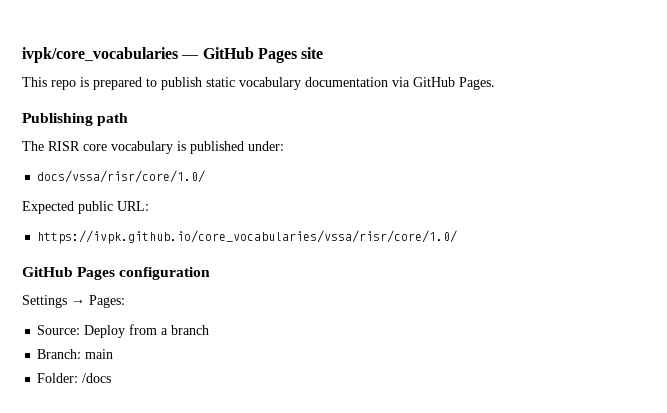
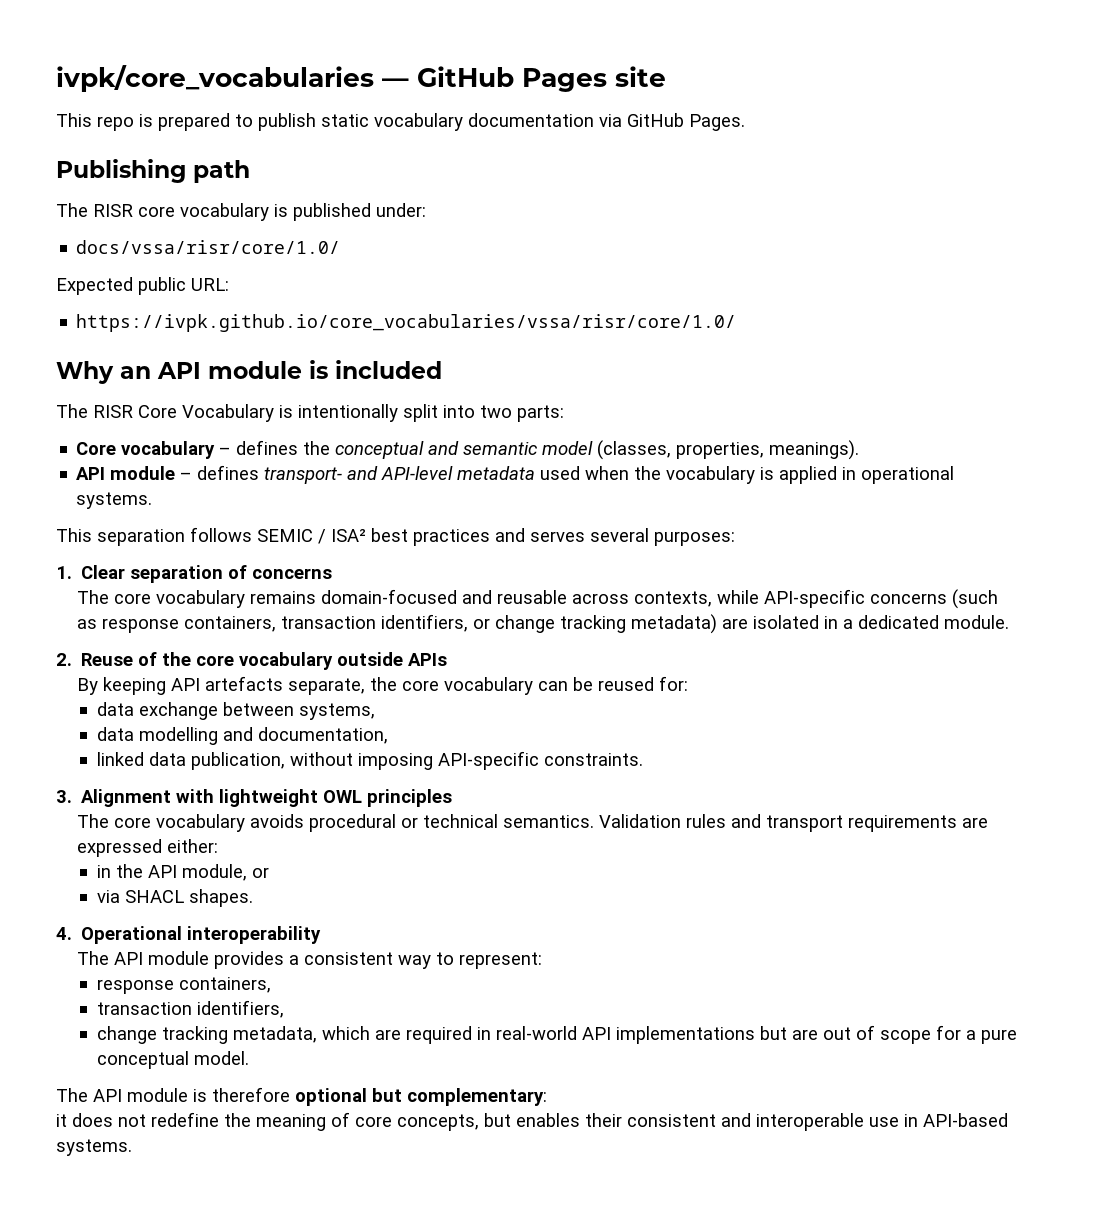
[22,267,211,280] [22,295,125,308] [37,324,210,338] [37,349,114,359] [37,373,112,383] GitHub Pages configuration // Settings → Pages: // Source: Deploy from a branch // Branch: main // Folder: /docs -> [56,360,442,384] [56,404,564,422] [76,440,860,460] [76,465,955,484] [76,492,153,509] [56,527,735,546] [56,565,333,583] [76,589,998,609] [76,614,1009,634] [56,652,448,670] [76,676,688,695] [96,702,375,720] [96,727,388,745] [96,751,643,770] [56,789,453,807] [76,814,988,832] [76,839,218,857] [96,864,269,881] [96,889,253,907] [56,926,322,944] [76,951,542,969] [96,977,271,994] [96,1000,284,1018] [96,1025,1017,1044] [96,1051,249,1069] [56,1087,547,1106] [56,1112,1008,1131] [56,1139,132,1156] Why an API module is included // The RISR Core Vocabulary is intentionally split into two parts: // Core vocabulary – defines the conceptual and semantic model (classes, properties, meanings). // API module – defines transport- and API-level metadata used when the vocabulary is applied in operational systems. // This separation follows SEMIC / ISA² best practices and serves several purposes: // 1. Clear separation of concerns // The core vocabulary remains domain-focused and reusable across contexts, while API-specific concerns (such as response containers, transaction identifiers, or change tracking metadata) are isolated in a dedicated module. // 2. Reuse of the core vocabulary outside APIs // By keeping API artefacts separate, the core vocabulary can be reused for: // data exchange between systems, // data modelling and documentation, // linked data publication, without imposing API-specific constraints. // 3. Alignment with lightweight OWL principles // The core vocabulary avoids procedural or technical semantics. Validation rules and transport requirements are expressed either: // in the API module, or // via SHACL shapes. // 4. Operational interoperability // The API module provides a consistent way to represent: // response containers, // transaction identifiers, // change tracking metadata, which are required in real-world API implementations but are out of scope for a pure conceptual model. // The API module is therefore optional but complementary: // it does not redefine the meaning of core concepts, but enables their consistent and interoperable use in API-based systems.

